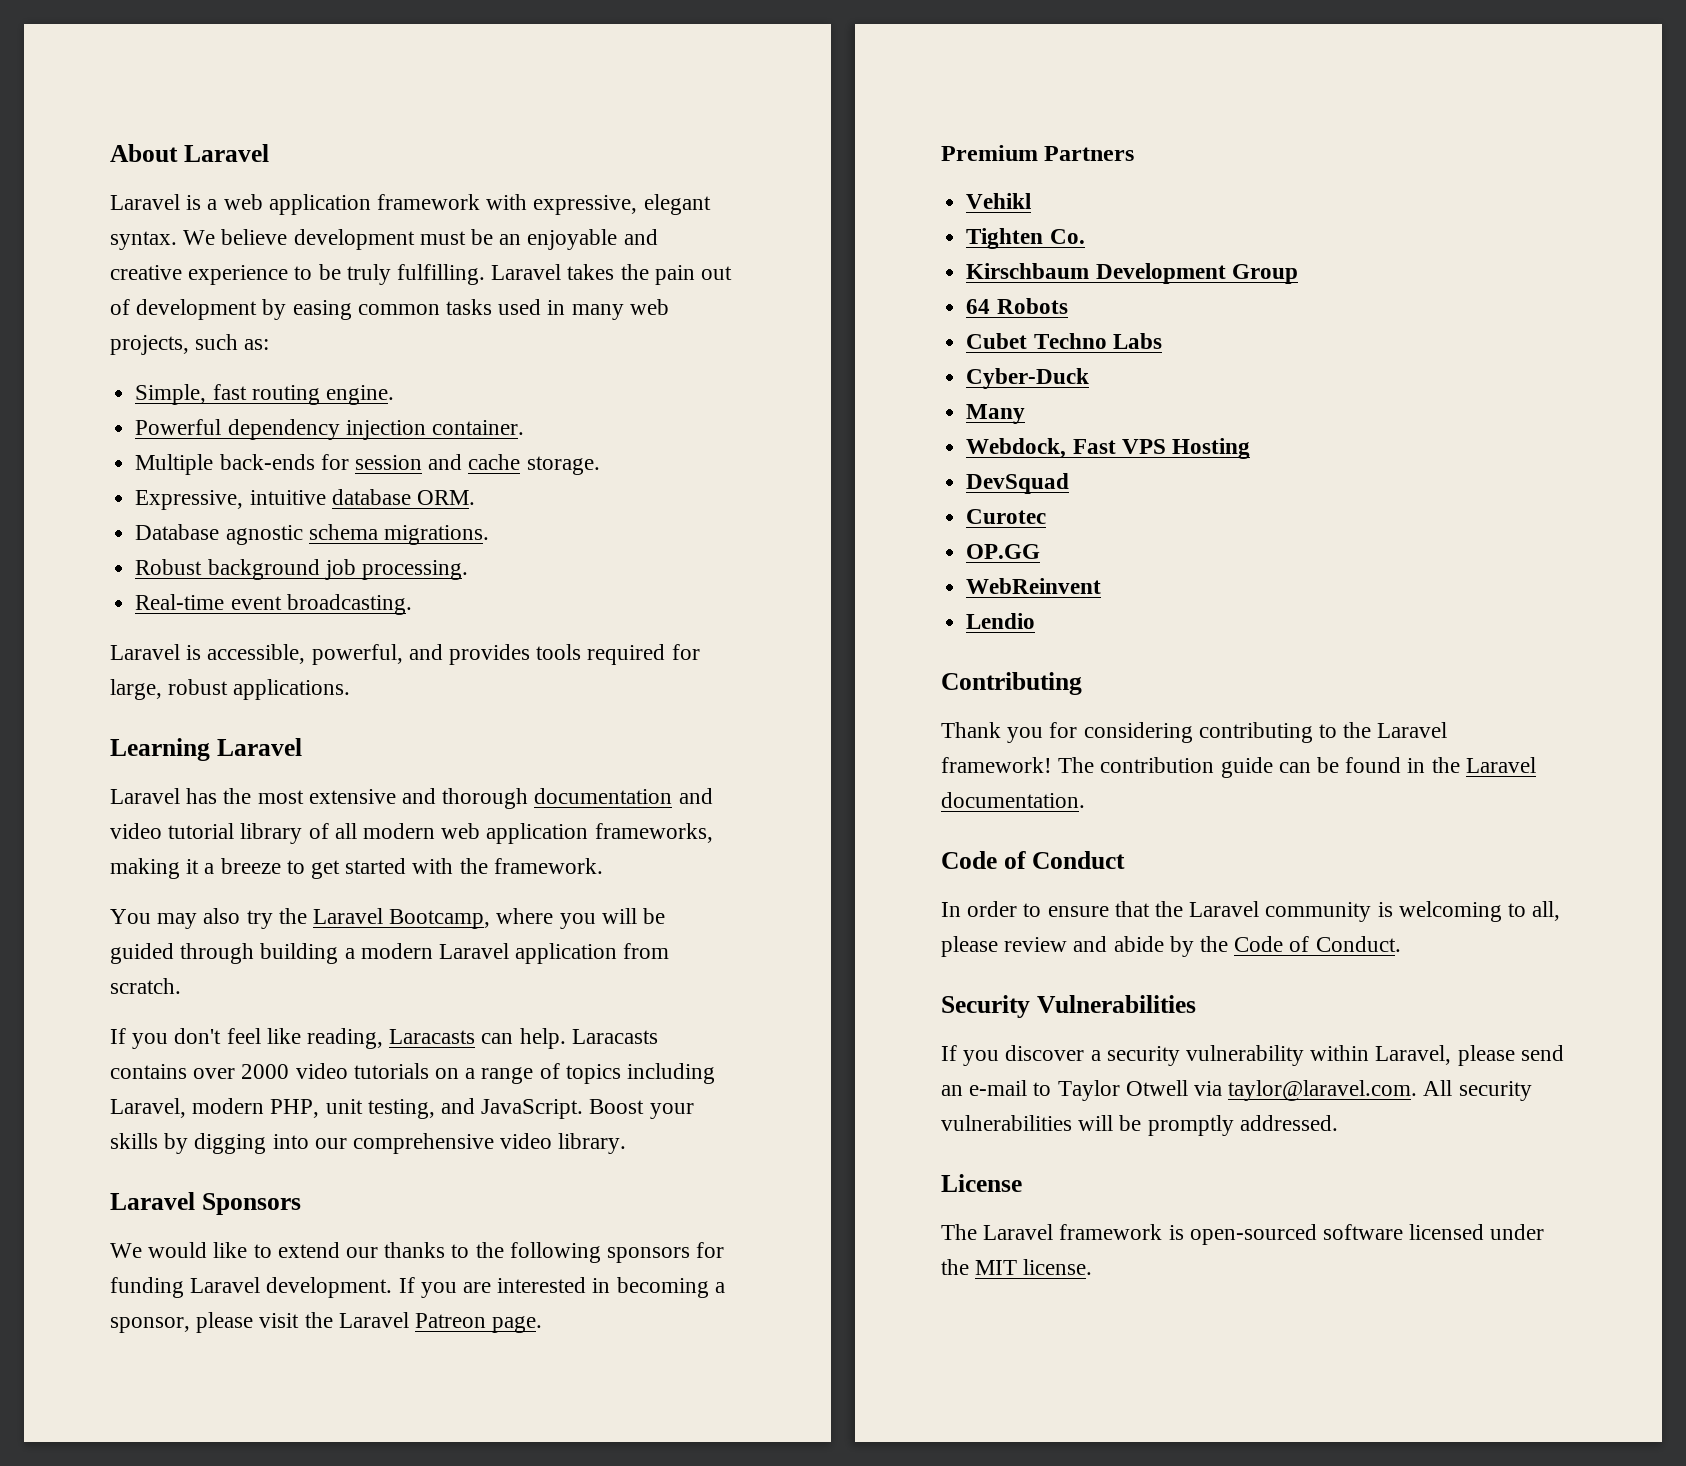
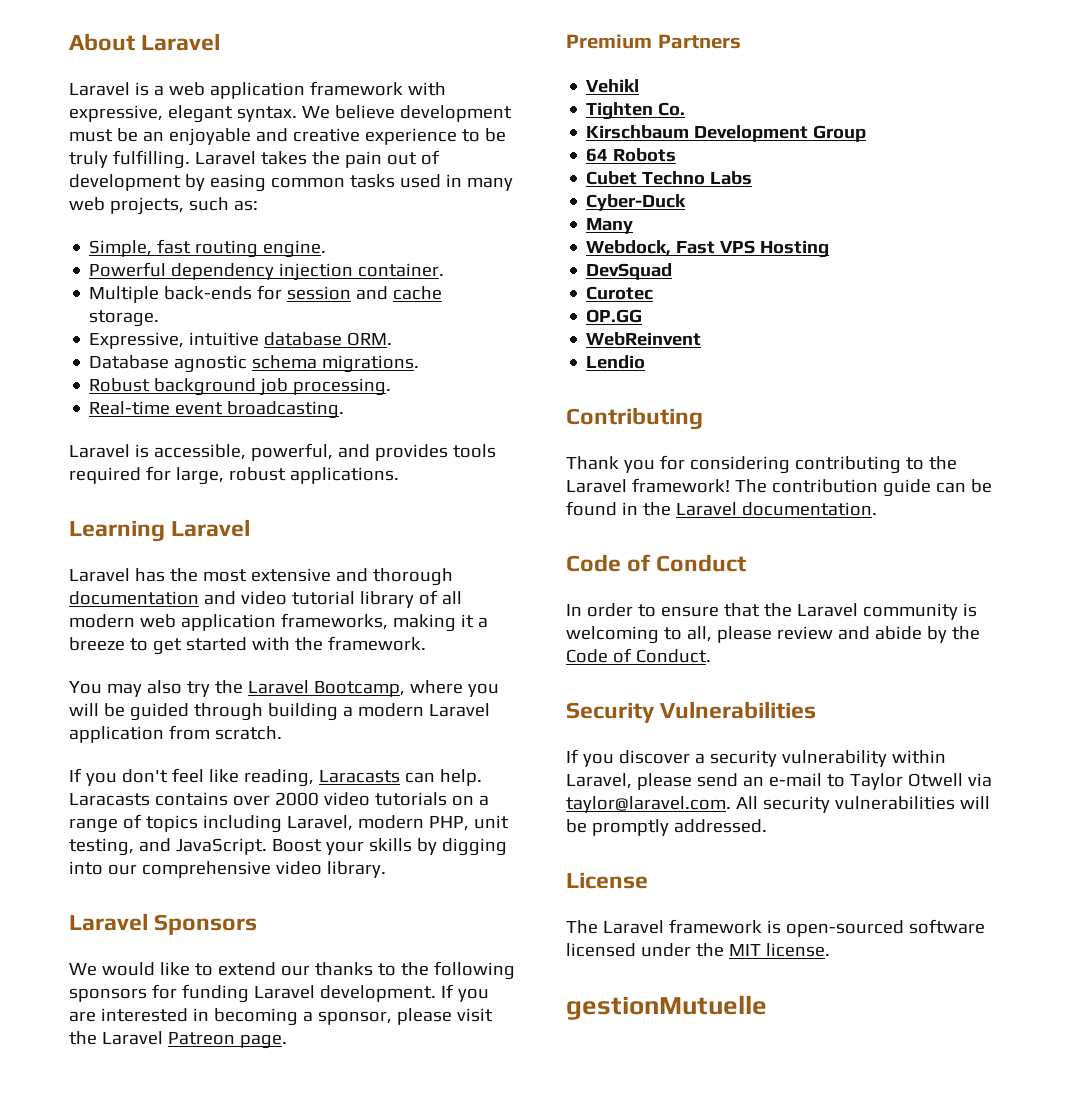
(1093, 1267) none -> [566,995,767,1020] // gestionMutuelle

